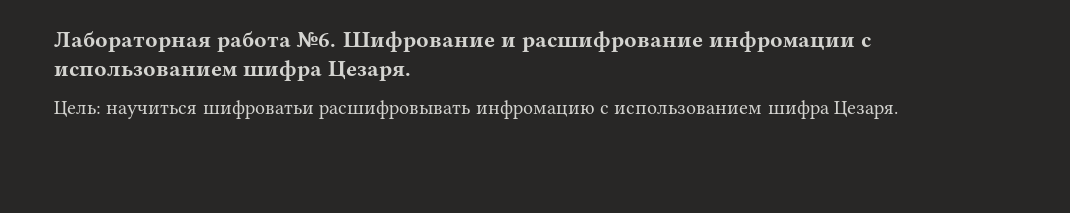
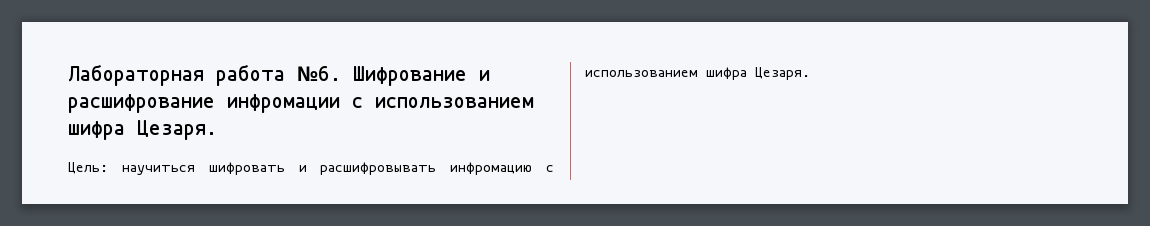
[202,100,314,119] шифроватьи -> [208,162,307,175] шифровать и

